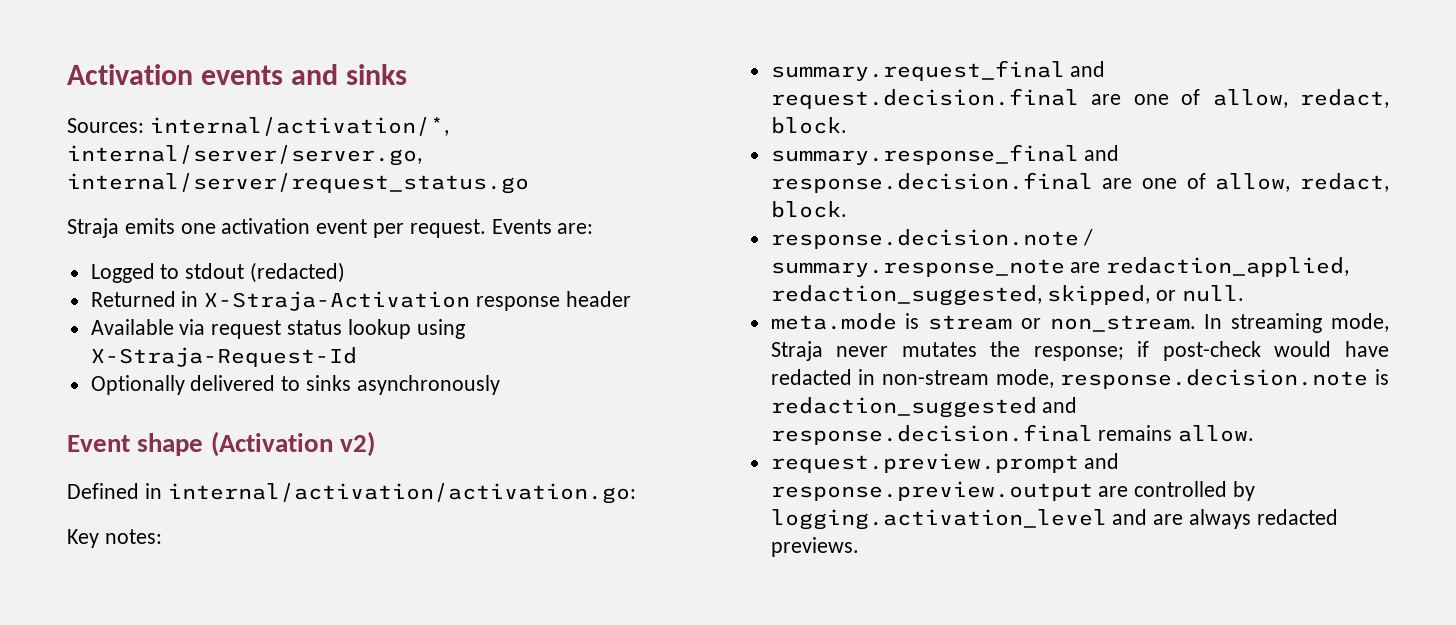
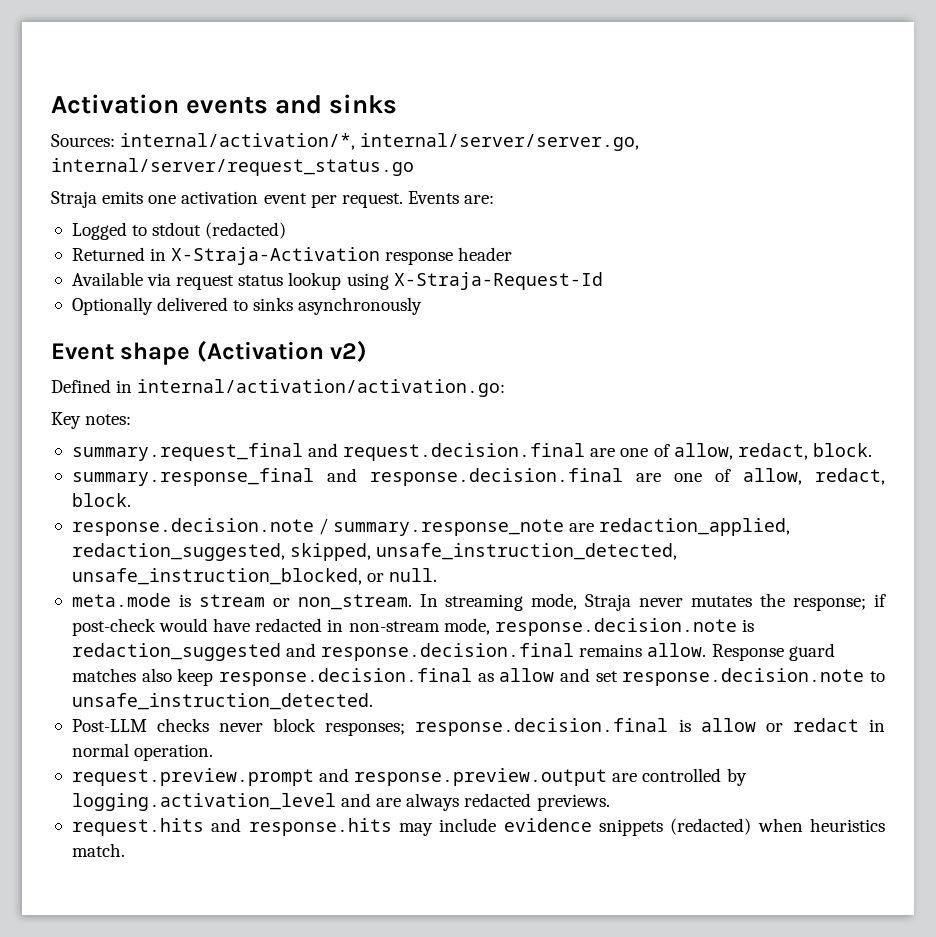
(1151, 295) none -> [376,543,678,560] [71,568,362,585] unsafe_instruction_detected, unsafe_instruction_blocked,
(1255, 433) none -> [711,643,835,661] [71,668,886,686] [71,693,373,710] [71,718,886,736] [71,743,214,761] Response guard matches also keep response.decision.final as allow and set response.decision.note to unsafe_instruction_detected. // Post-LLM checks never block responses; response.decision.final is allow or redact in normal operation.
(859, 547) none -> [71,818,885,836] [71,843,125,857] // request.hits and response.hits may include evidence snippets (redacted) when heuristics match.

